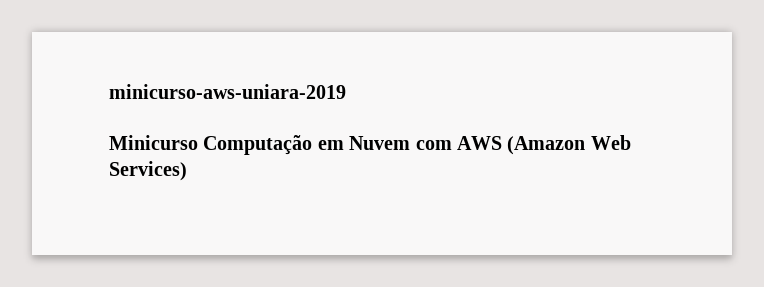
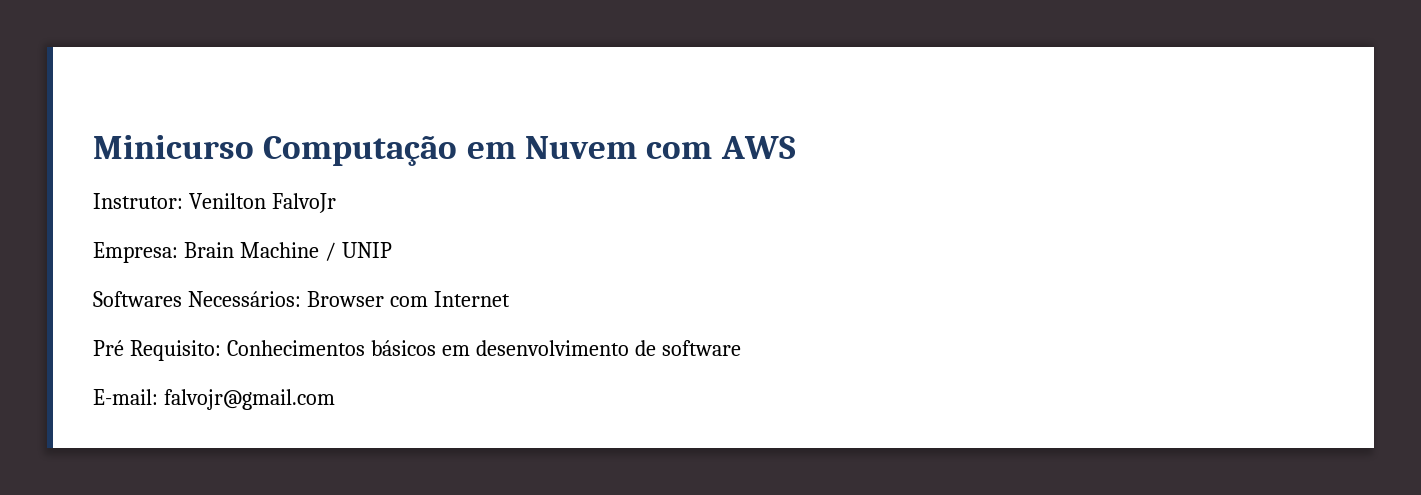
[109,84,346,99] minicurso-aws-uniara-2019 // -> (93, 147) none
[507,135,631,155] [109,161,187,181] (Amazon Web Services) -> [93,193,336,213] [93,242,392,263] [93,291,510,307] [93,340,741,361] [93,389,335,410] // Instrutor: Venilton FalvoJr // Empresa: Brain Machine / UNIP // Softwares Necessários: Browser com Internet // Pré Requisito: Conhecimentos básicos em desenvolvimento de software // E-mail: falvojr@gmail.com

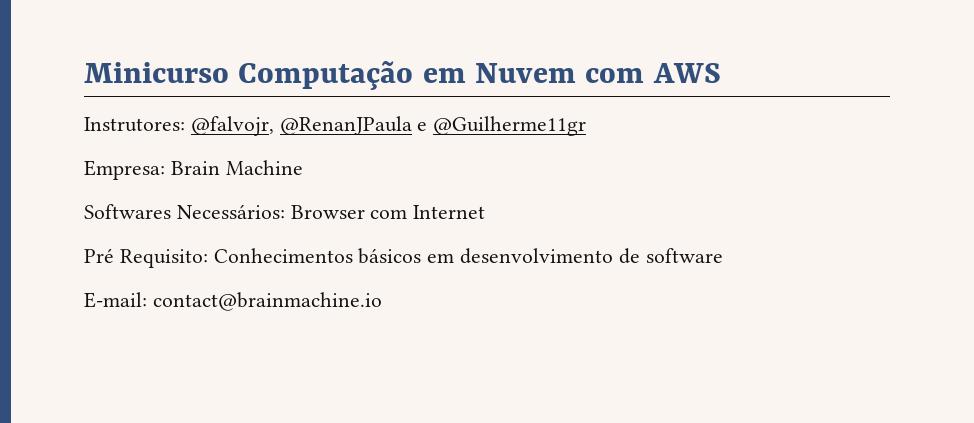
[93,193,336,213] Instrutor: Venilton FalvoJr -> [84,116,587,136] Instrutores: @falvojr, @RenanJPaula e @Guilherme11gr
[324,242,392,261] / UNIP -> (303, 167) none
[163,389,335,410] falvojr@gmail.com -> [152,292,382,311] contact@brainmachine.io

